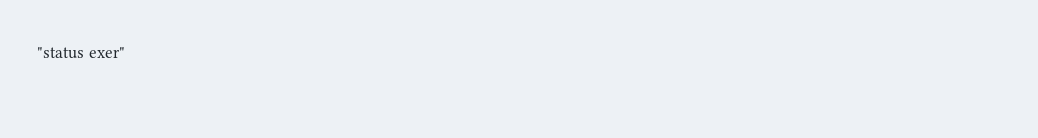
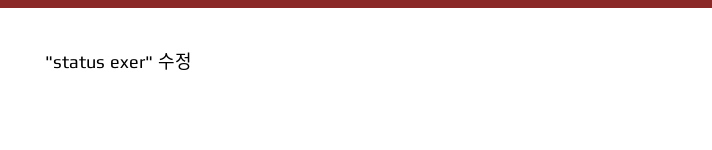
(125, 52) none -> [157,52,192,70] 수정

